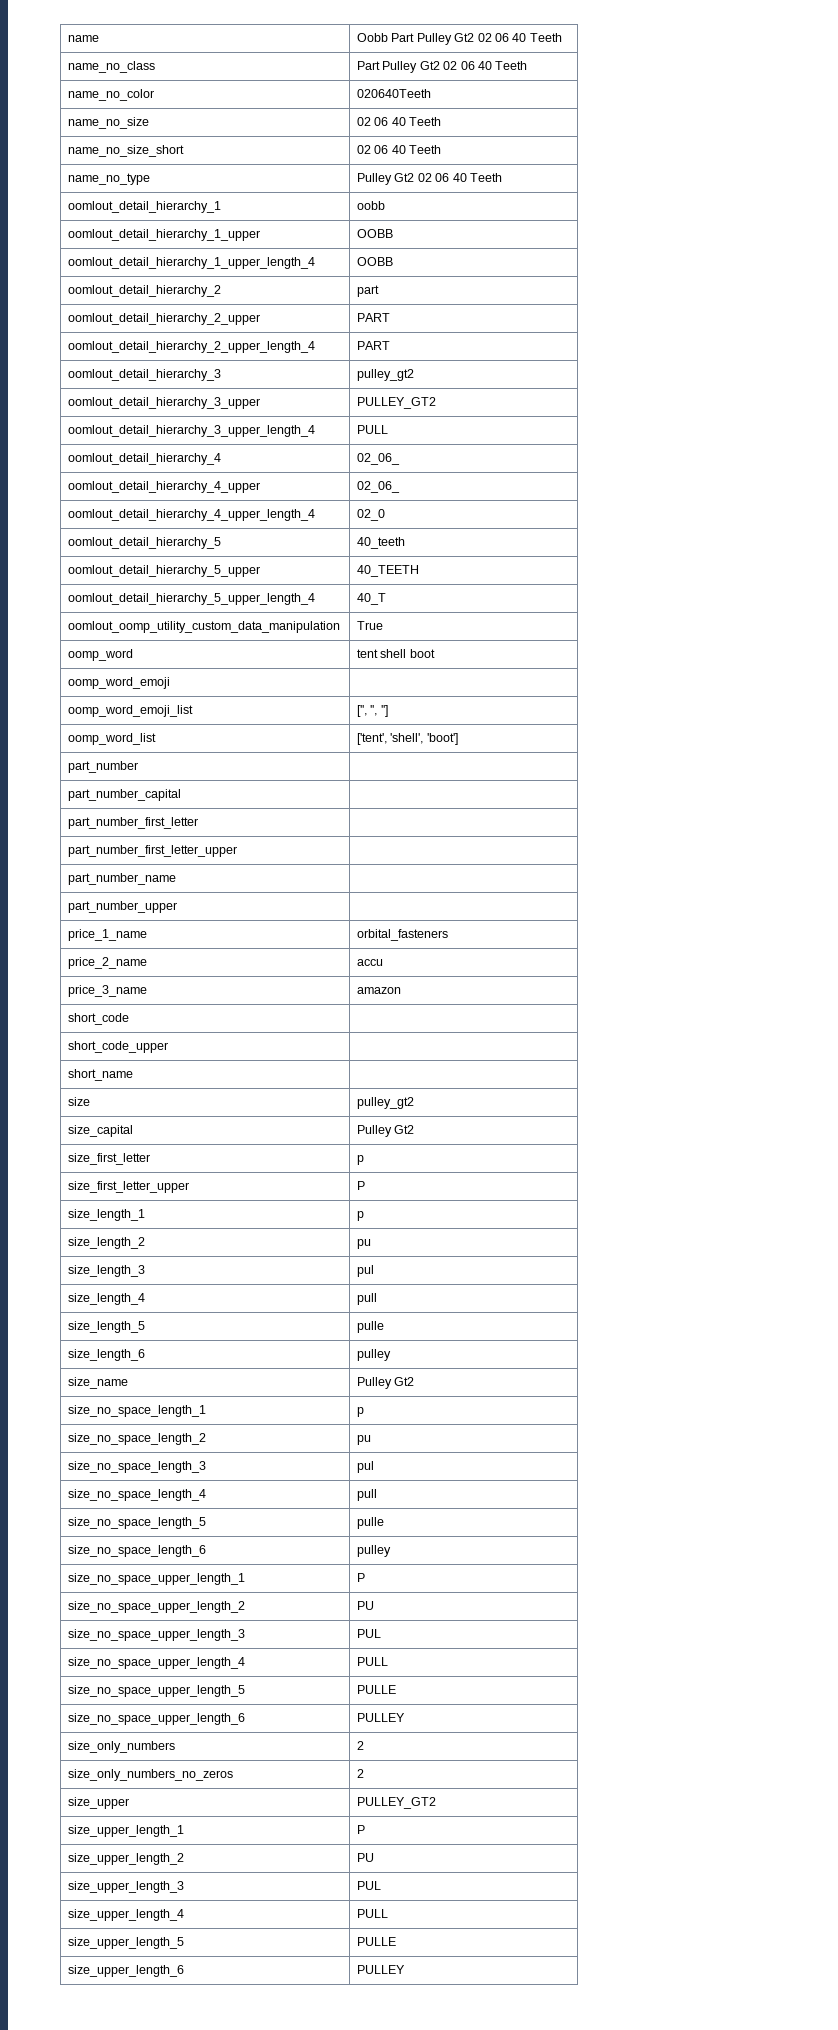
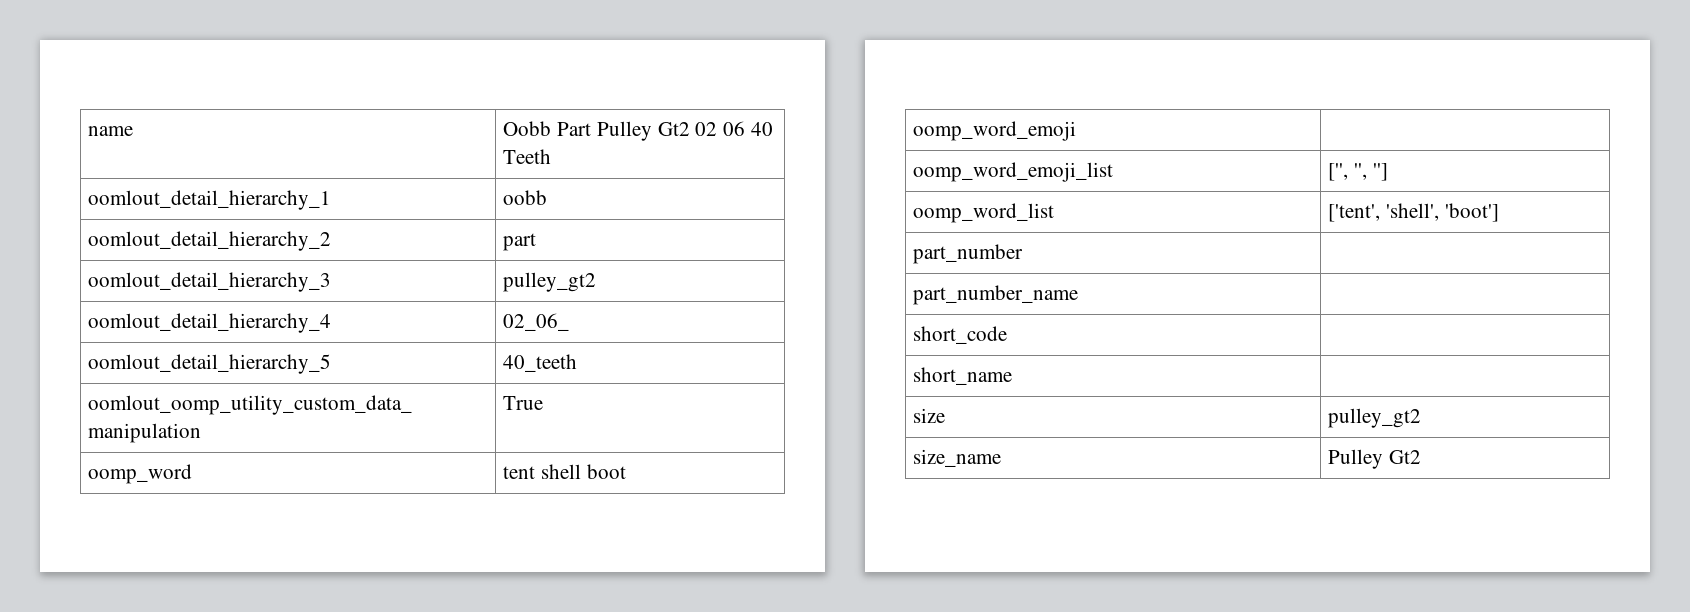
[68,61,156,73] [357,61,528,73] [68,89,155,101] [357,89,432,98] [68,117,150,129] [357,117,442,126] [68,145,185,157] [357,145,442,154] [68,173,151,185] [357,173,502,185] [68,201,222,213] [357,201,386,210] [68,229,261,241] [357,229,394,238] [68,257,316,269] [357,257,394,266] [68,285,222,297] [357,285,380,297] [68,313,261,325] [357,313,391,322] [68,341,316,353] [357,341,391,350] [68,369,222,381] [357,369,415,381] [68,397,261,409] [357,397,437,409] [68,425,316,437] [357,425,389,434] [68,453,222,465] [357,453,401,465] [68,481,261,493] [357,481,401,493] [68,509,316,521] [357,509,386,521] [68,537,222,549] [357,537,406,549] [68,565,261,577] [357,565,420,577] [68,593,316,605] [357,593,387,605] name_no_class | Part Pulley Gt2 02 06 40 Teeth // name_no_color | 020640Teeth // name_no_size | 02 06 40 Teeth // name_no_size_short | 02 06 40 Teeth // name_no_type | Pulley Gt2 02 06 40 Teeth // oomlout_detail_hierarchy_1 | oobb // oomlout_detail_hierarchy_1_upper | OOBB // oomlout_detail_hierarchy_1_upper_length_4 | OOBB // oomlout_detail_hierarchy_2 | part // oomlout_detail_hierarchy_2_upper | PART // oomlout_detail_hierarchy_2_upper_length_4 | PART // oomlout_detail_hierarchy_3 | pulley_gt2 // oomlout_detail_hierarchy_3_upper | PULLEY_GT2 // oomlout_detail_hierarchy_3_upper_length_4 | PULL // oomlout_detail_hierarchy_4 | 02_06_ // oomlout_detail_hierarchy_4_upper | 02_06_ // oomlout_detail_hierarchy_4_upper_length_4 | 02_0 // oomlout_detail_hierarchy_5 | 40_teeth // oomlout_detail_hierarchy_5_upper | 40_TEETH // oomlout_detail_hierarchy_5_upper_length_4 | 40_T -> [88,190,332,210] [503,190,548,205] [88,231,332,251] [503,233,537,251] [88,272,332,292] [503,272,597,292] [88,313,332,333] [503,313,570,331] [88,354,332,374] [503,354,578,372] oomlout_detail_hierarchy_1 | oobb // oomlout_detail_hierarchy_2 | part // oomlout_detail_hierarchy_3 | pulley_gt2 // oomlout_detail_hierarchy_4 | 02_06_ // oomlout_detail_hierarchy_5 | 40_teeth
[68,789,182,801] [68,817,199,829] [68,845,238,857] [68,873,177,885] [68,901,178,913] [68,929,148,941] [357,929,449,941] [68,957,148,969] [357,959,384,966] [68,985,148,997] [357,987,402,994] part_number_capital | // part_number_first_letter | // part_number_first_letter_upper | // part_number_name | // part_number_upper | // price_1_name | orbital_fasteners // price_2_name | accu // price_3_name | amazon -> [913,285,1079,305] part_number_name |
[68,1041,169,1053] // short_code_upper | -> (1008, 335) none
[68,1125,134,1137] [357,1125,415,1137] [68,1153,151,1165] [357,1155,365,1165] [68,1181,190,1193] [357,1181,366,1190] [68,1209,146,1221] [357,1211,365,1221] [68,1237,146,1249] [357,1239,372,1249] [68,1265,146,1277] [357,1265,375,1277] [68,1293,146,1305] [357,1293,378,1305] [68,1321,146,1333] [357,1321,385,1333] [68,1349,146,1361] [357,1349,392,1361] [68,1377,129,1389] [357,1377,415,1389] [68,1405,207,1417] [357,1407,365,1417] [68,1433,207,1445] [357,1435,372,1445] [68,1461,207,1473] [357,1461,375,1473] [68,1489,207,1501] [357,1489,378,1501] [68,1517,207,1529] [357,1517,385,1529] [68,1545,207,1557] [357,1545,392,1557] [68,1573,246,1585] [357,1573,366,1582] [68,1601,246,1613] [357,1601,375,1610] [68,1629,246,1641] [357,1629,382,1638] [68,1657,246,1669] [357,1657,389,1666] [68,1685,246,1697] [357,1685,397,1694] [68,1713,246,1725] [357,1713,406,1722] [68,1741,176,1753] [357,1741,365,1750] [68,1769,234,1781] [357,1769,365,1778] [68,1797,130,1809] [357,1797,437,1809] [68,1825,185,1837] [357,1825,366,1834] [68,1853,185,1865] [357,1853,375,1862] [68,1881,185,1893] [357,1881,382,1890] [68,1909,185,1921] [357,1909,389,1918] [68,1937,185,1949] [357,1937,397,1946] [68,1965,185,1977] [357,1965,406,1974] size_capital | Pulley Gt2 // size_first_letter | p // size_first_letter_upper | P // size_length_1 | p // size_length_2 | pu // size_length_3 | pul // size_length_4 | pull // size_length_5 | pulle // size_length_6 | pulley // size_name | Pulley Gt2 // size_no_space_length_1 | p // size_no_space_length_2 | pu // size_no_space_length_3 | pul // size_no_space_length_4 | pull // size_no_space_length_5 | pulle // size_no_space_length_6 | pulley // size_no_space_upper_length_1 | P // size_no_space_upper_length_2 | PU // size_no_space_upper_length_3 | PUL // size_no_space_upper_length_4 | PULL // size_no_space_upper_length_5 | PULLE // size_no_space_upper_length_6 | PULLEY // size_only_numbers | 2 // size_only_numbers_no_zeros | 2 // size_upper | PULLEY_GT2 // size_upper_length_1 | P // size_upper_length_2 | PU // size_upper_length_3 | PUL // size_upper_length_4 | PULL // size_upper_length_5 | PULLE // size_upper_length_6 | PULLEY -> [913,449,1002,467] [1328,449,1422,469] size_name | Pulley Gt2

